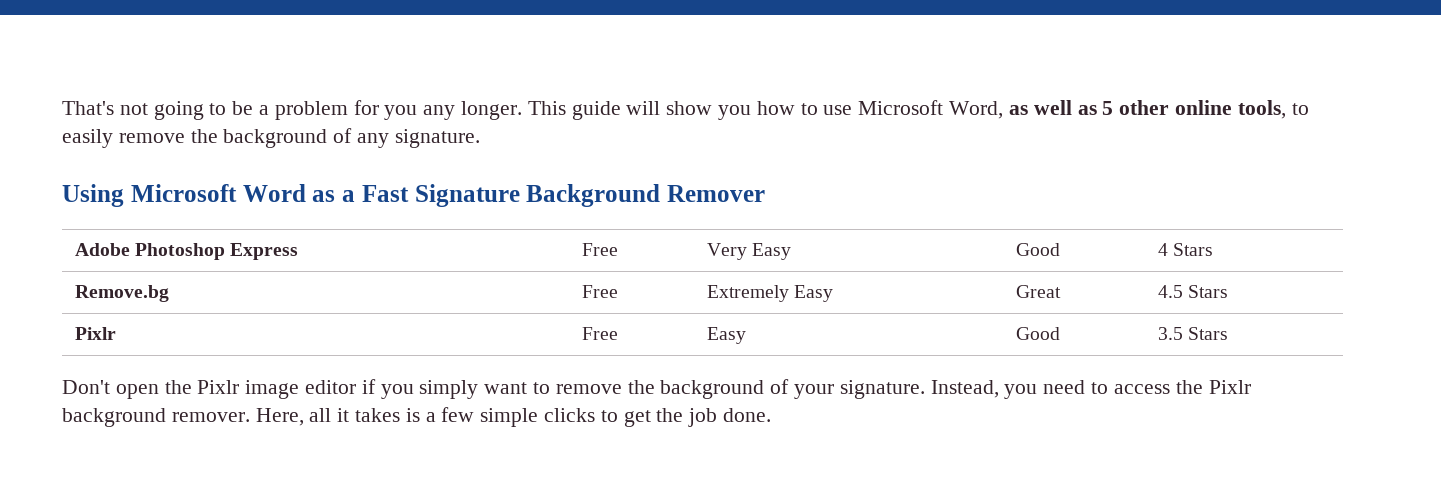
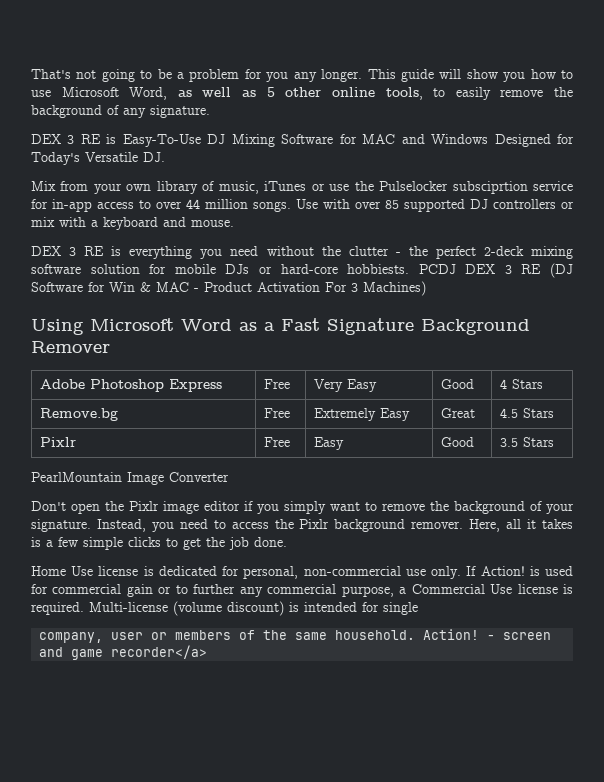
(480, 138) none -> [31,134,574,147] [31,152,165,165] [31,181,573,194] [31,199,574,212] [31,217,234,230] [31,246,573,259] [31,263,573,278] [31,281,426,296] // DEX 3 RE is Easy-To-Use DJ Mixing Software for MAC and Windows Designed for Today's Versatile DJ. // Mix from your own library of music, iTunes or use the Pulselocker subsciprtion service for in-app access to over 44 million songs. Use with over 85 supported DJ controllers or mix with a keyboard and mouse. // DEX 3 RE is everything you need without the clutter - the perfect 2-deck mixing software solution for mobile DJs or hard-core hobbiests. PCDJ DEX 3 RE (DJ Software for Win & MAC - Product Activation For 3 Machines)
(1228, 333) none -> [31,472,229,485] // PearlMountain Image Converter
(772, 415) none -> [31,566,573,579] [31,584,573,597] [31,601,418,616] [39,629,552,643] [39,645,208,660] // Home Use license is dedicated for personal, non-commercial use only. If Action! is used for commercial gain or to further any commercial purpose, a Commercial Use license is required. Multi-license (volume discount) is intended for single // company, user or members of the same household. Action! - screen and game recorder</a>

